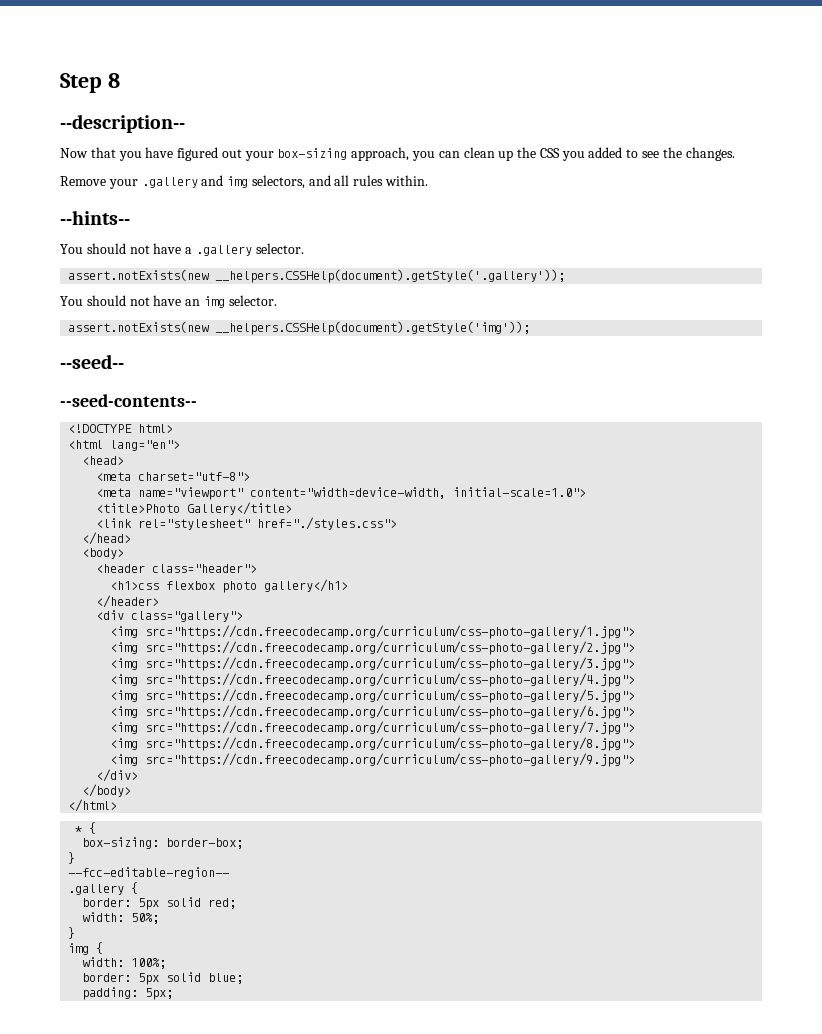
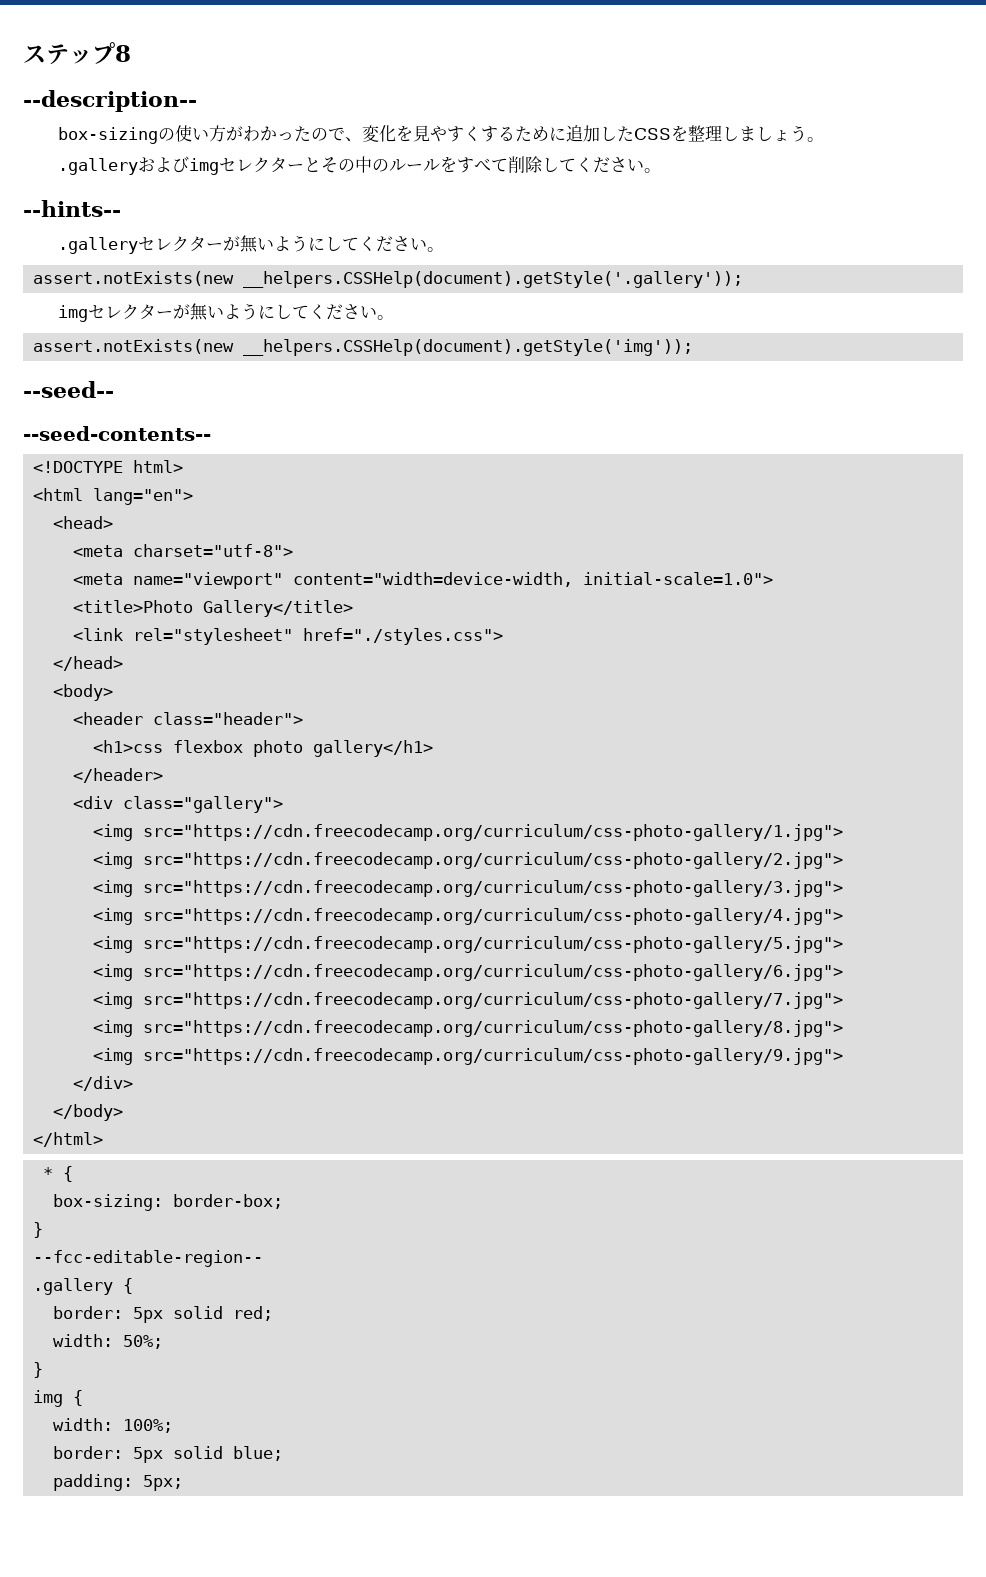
[60,73,102,93] Step -> [23,42,115,65] ステップ
[60,147,735,161] [60,175,429,189] [60,210,130,225] [60,243,304,256] [68,269,566,283] [60,295,277,308] Now that you have figured out your box-sizing approach, you can clean up the CSS you added to see the changes. // Remove your .gallery and img selectors, and all rules within. // --hints-- // You should not have a .gallery selector. // assert.notExists(new __helpers.CSSHelp(document).getStyle('.gallery')); // You should not have an img selector. -> [58,125,825,144] [58,156,662,175] [23,200,121,217] [58,235,445,254] [33,271,744,288] [58,303,395,322] box-sizingの使い方がわかったので、変化を見やすくするために追加したCSSを整理しましょう。 // .galleryおよびimgセレクターとその中のルールをすべて削除してください。 // --hints-- // .galleryセレクターが無いようにしてください。 // assert.notExists(new __helpers.CSSHelp(document).getStyle('.gallery')); // imgセレクターが無いようにしてください。

